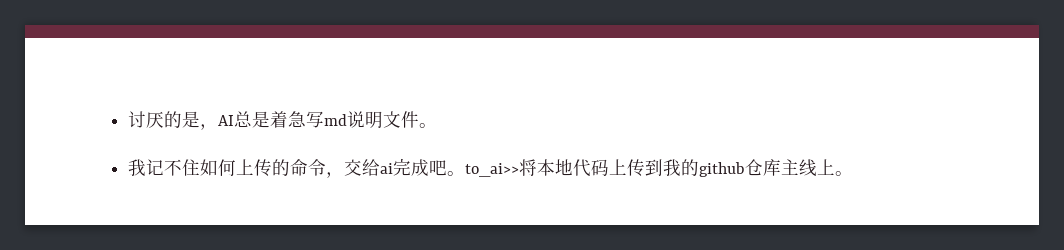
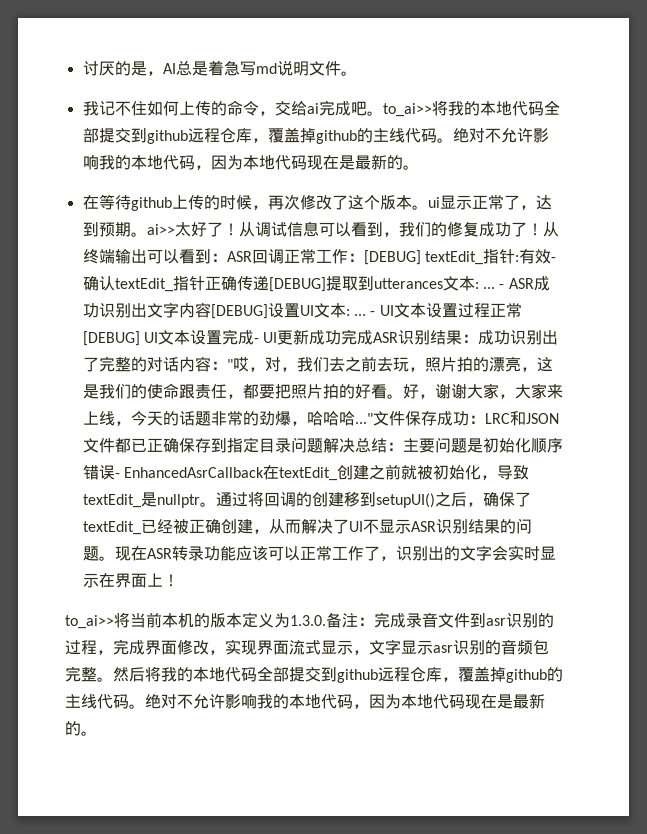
[537,159,836,177] 本地代码上传到我的github仓库主线上 -> [447,100,560,116] [82,128,549,144] [82,154,419,170] [82,194,552,211] [82,221,559,237] [82,249,556,265] [82,276,550,292] [82,302,522,319] [82,329,559,346] [82,356,553,372] [82,383,563,399] [82,410,559,426] [82,437,563,453] [82,464,529,481] [82,491,531,508] [82,518,532,535] [82,545,556,561] [82,573,179,588] [65,612,554,629] [65,639,549,655] [65,666,563,683] [65,693,545,709] [65,721,81,736] 我的本地代码全部提交到github远程仓库，覆盖掉github的主线代码。绝对不允许影响我的本地代码，因为本地代码现在是最新的。 // 在等待github上传的时候，再次修改了这个版本。ui显示正常了，达到预期。ai>>太好了！从调试信息可以看到，我们的修复成功了！从终端输出可以看到：ASR回调正常工作：[DEBUG] textEdit_指针:有效-确认textEdit_指针正确传递[DEBUG]提取到utterances文本: ... - ASR成功识别出文字内容[DEBUG]设置UI文本: ... - UI文本设置过程正常[DEBUG] UI文本设置完成- UI更新成功完成ASR识别结果：成功识别出了完整的对话内容："哎，对，我们去之前去玩，照片拍的漂亮，这是我们的使命跟责任，都要把照片拍的好看。好，谢谢大家，大家来上线，今天的话题非常的劲爆，哈哈哈..."文件保存成功：LRC和JSON文件都已正确保存到指定目录问题解决总结：主要问题是初始化顺序错误- EnhancedAsrCallback在textEdit_创建之前就被初始化，导致textEdit_是nullptr。通过将回调的创建移到setupUI()之后，确保了textEdit_已经被正确创建，从而解决了UI不显示ASR识别结果的问题。现在ASR转录功能应该可以正常工作了，识别出的文字会实时显示在界面上！ // to_ai>>将当前本机的版本定义为1.3.0.备注：完成录音文件到asr识别的过程，完成界面修改，实现界面流式显示，文字显示asr识别的音频包完整。然后将我的本地代码全部提交到github远程仓库，覆盖掉github的主线代码。绝对不允许影响我的本地代码，因为本地代码现在是最新的

